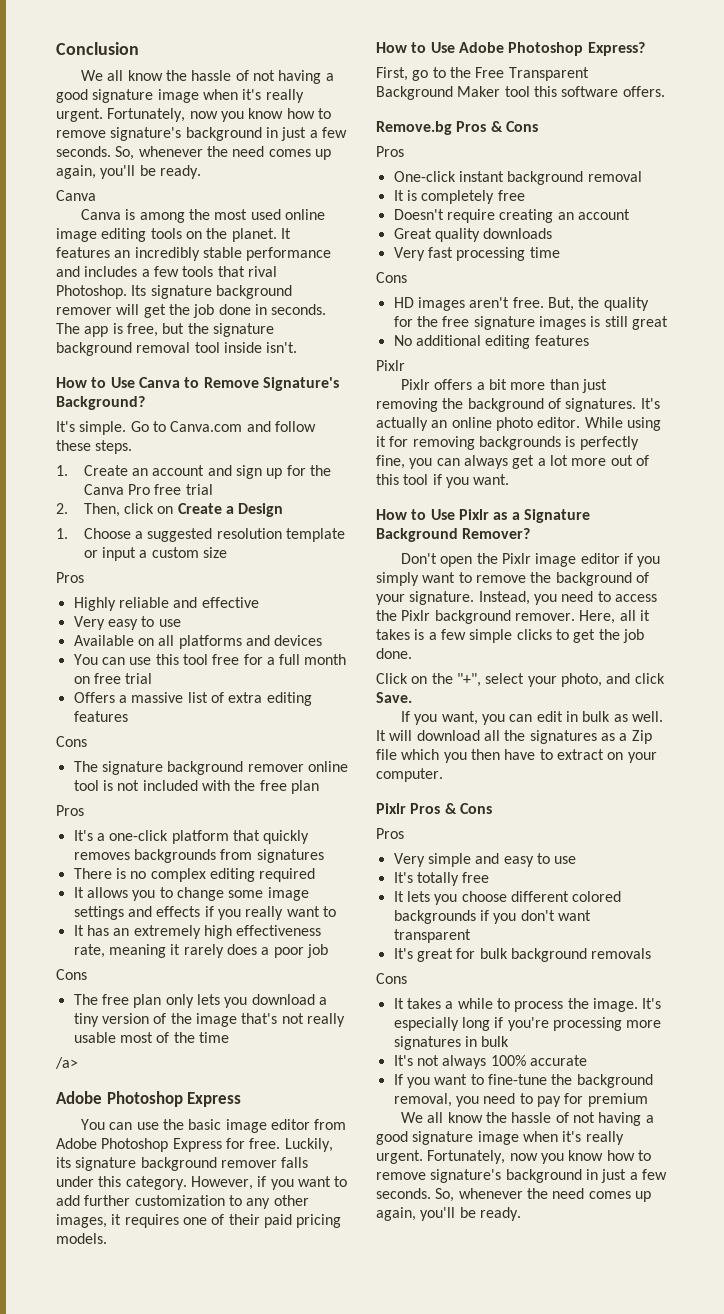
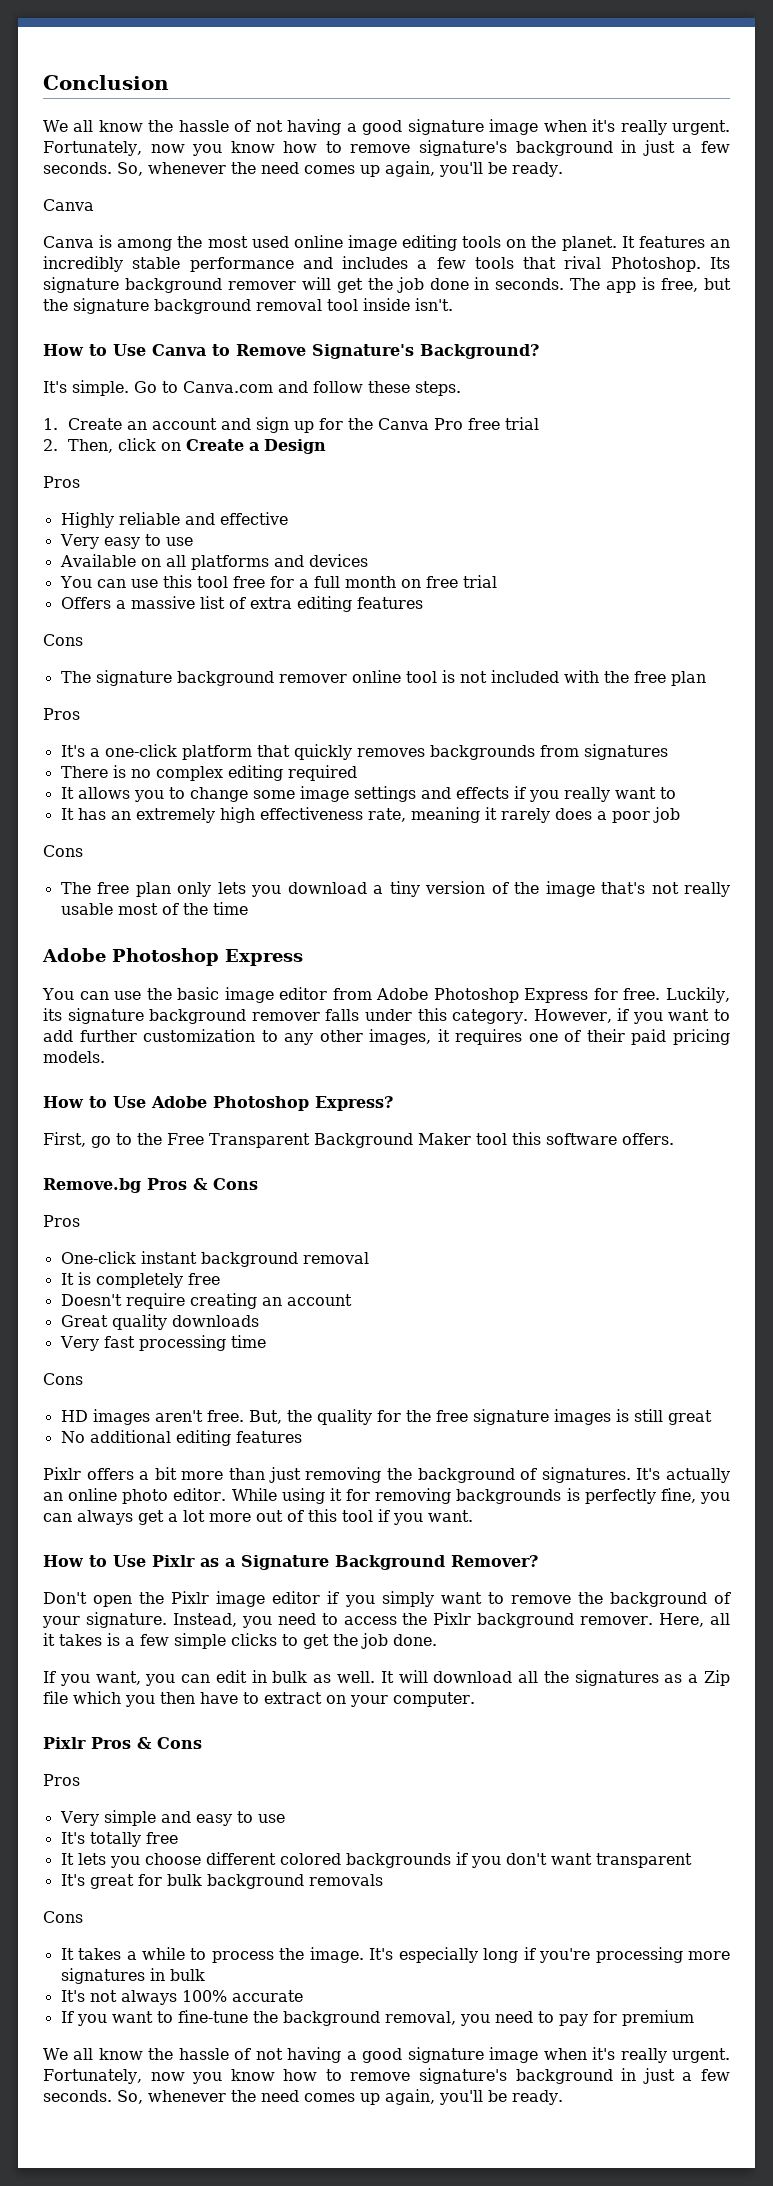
[56,528,346,542] [83,547,228,561] // 1. Choose a suggested resolution template or input a custom size -> (327, 446) none
[55,1057,78,1069] // /a> -> (248, 908) none
[401,379,431,390] // Pixlr -> (81, 1473) none
[376,673,665,687] [376,692,412,703] // Click on the "+", select your photo, and click Save. -> (437, 1640) none

